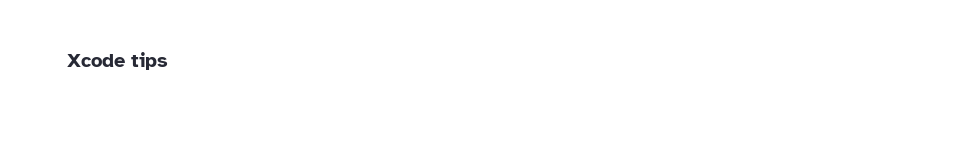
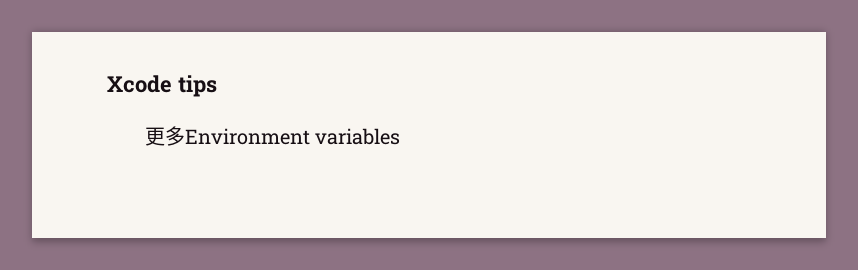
(168, 61) none -> [144,126,401,146] // 更多Environment variables

